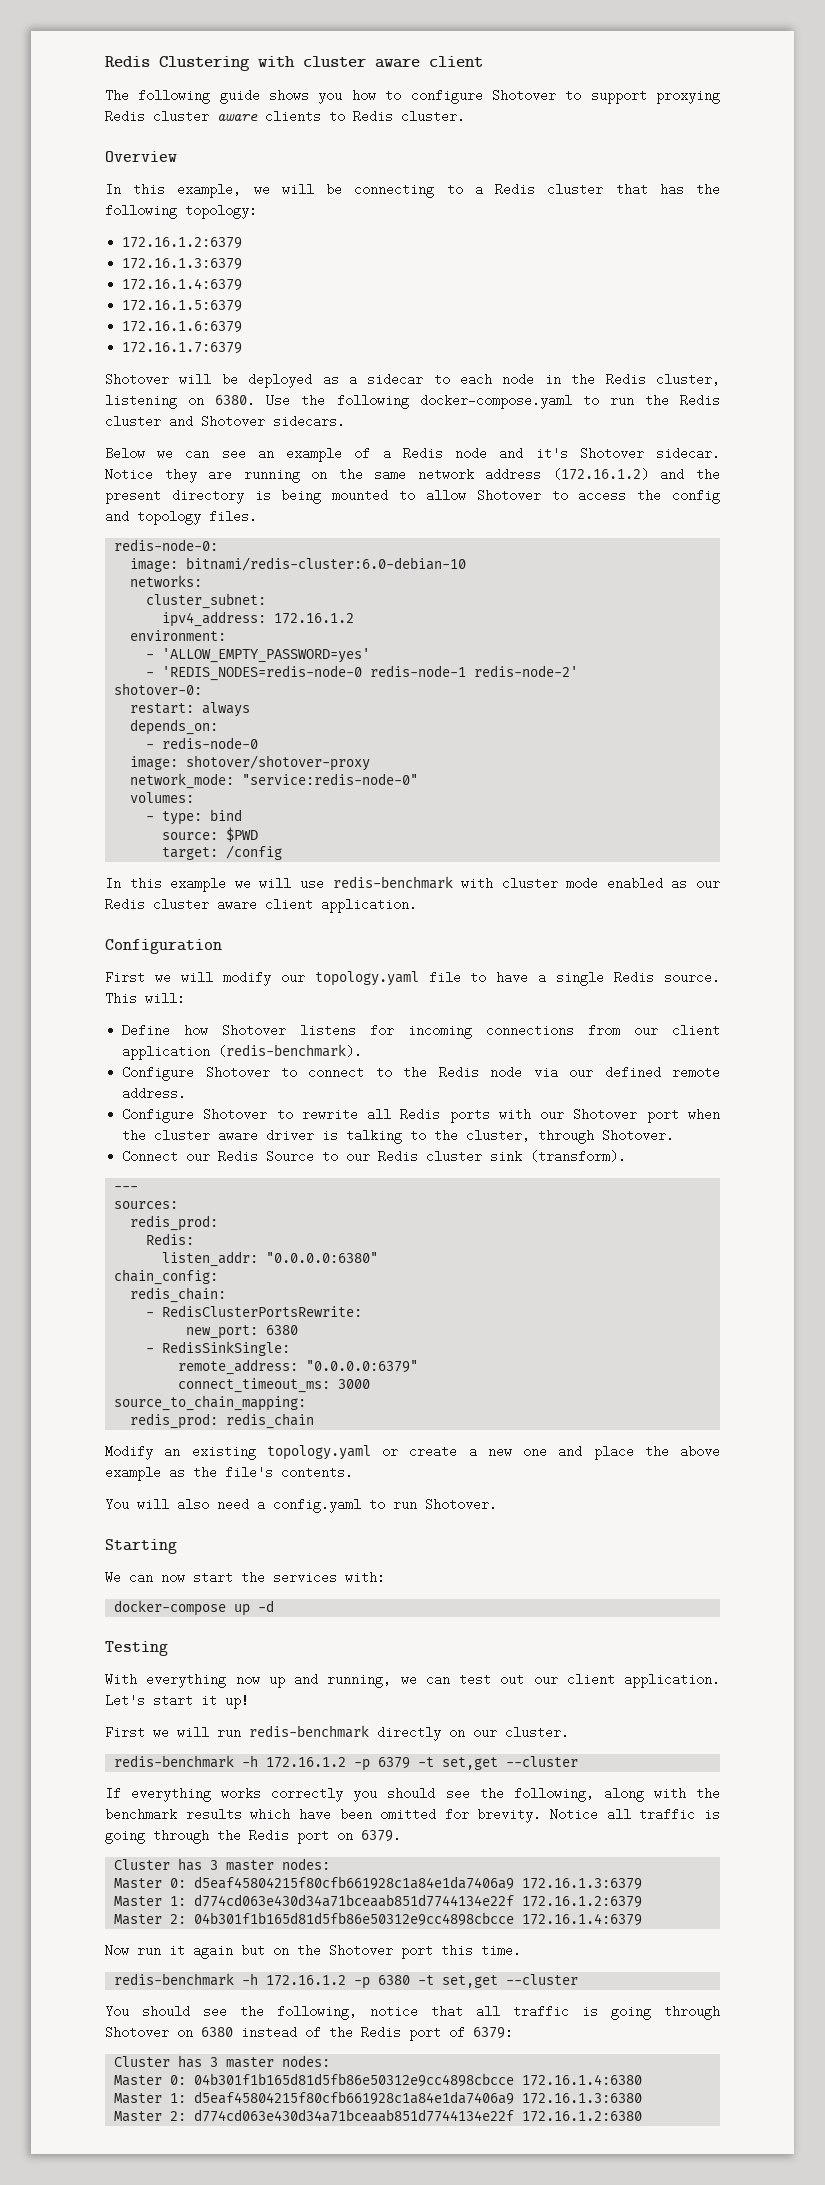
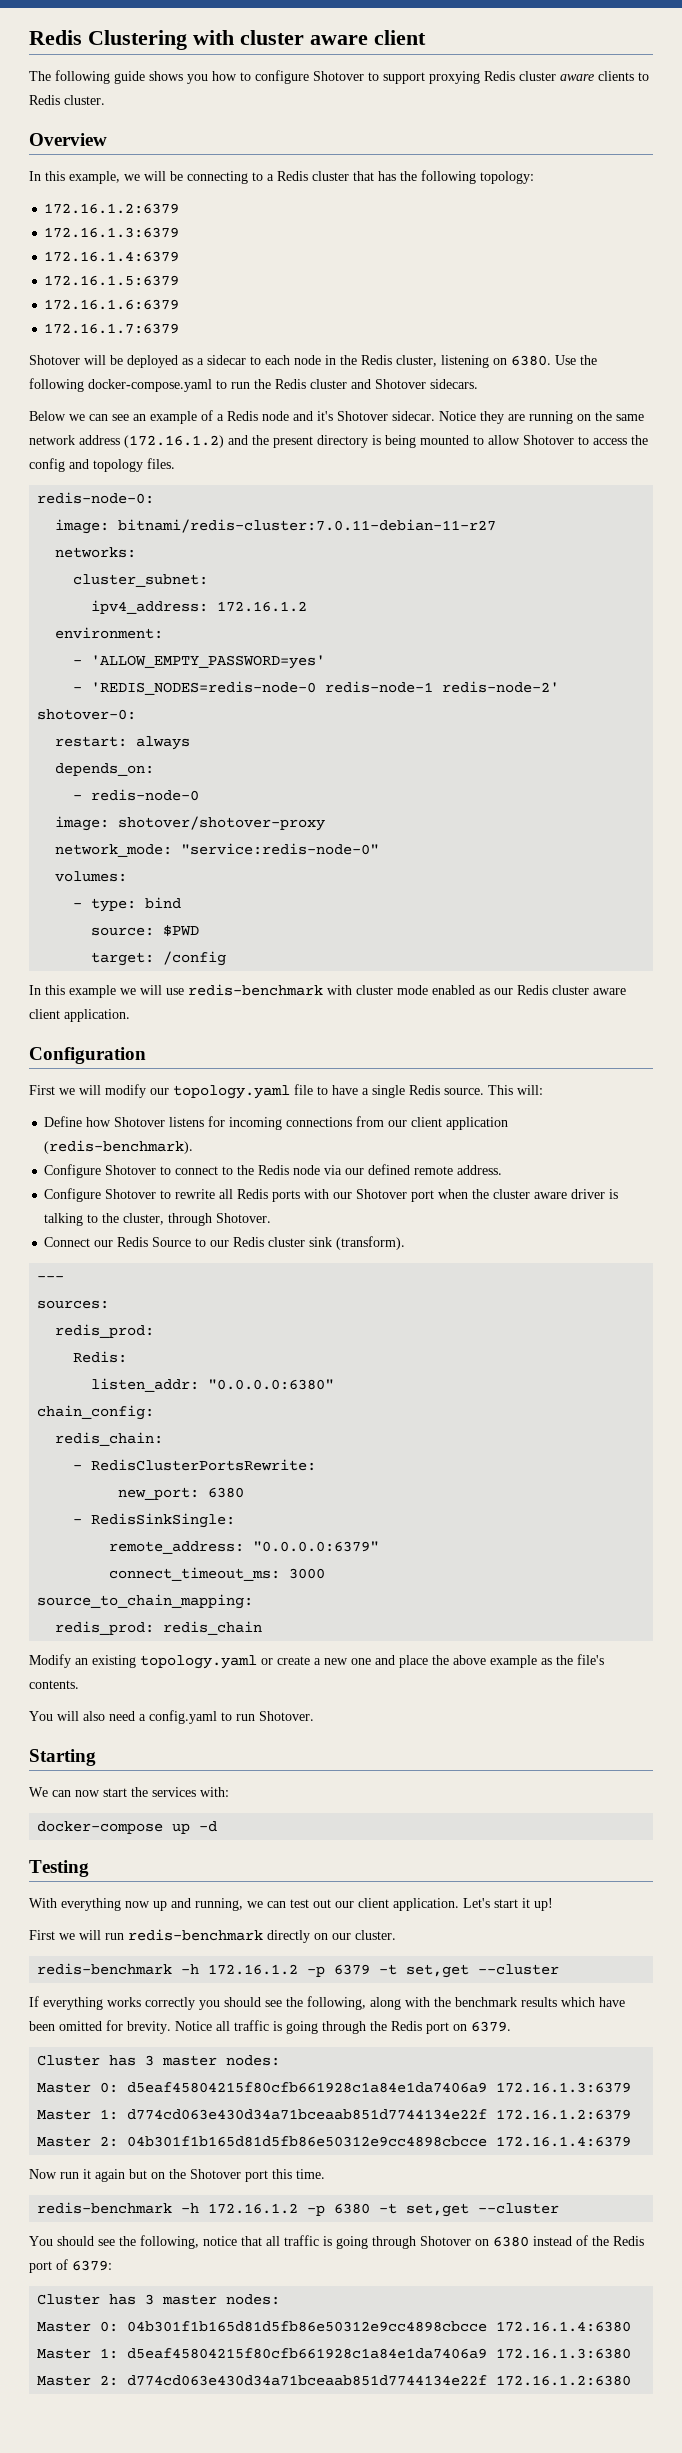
[186,557,467,571] bitnami/redis-cluster:6.0-debian-10 -> [118,519,497,533] bitnami/redis-cluster:7.0.11-debian-11-r27

